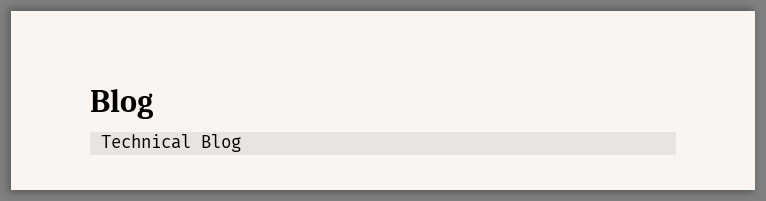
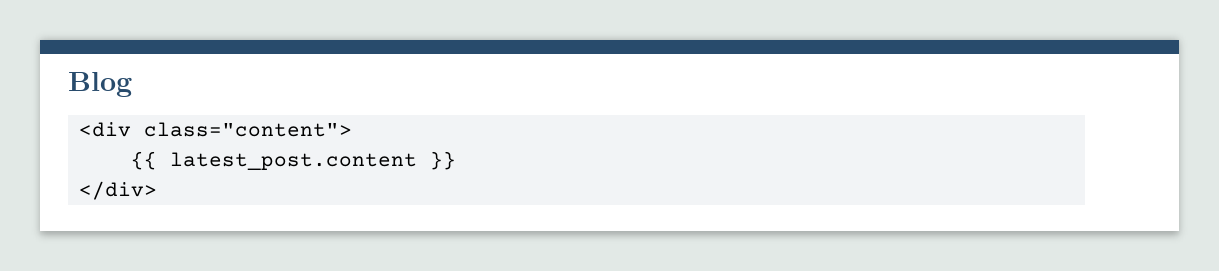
[100,134,241,152] Technical Blog -> [78,122,352,137] [130,151,456,170] [78,181,157,200] <div class="content"> // {{ latest_post.content }} // </div>

